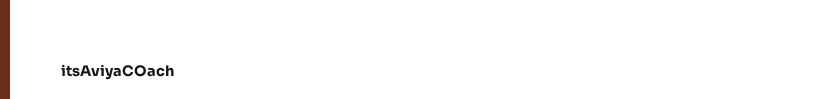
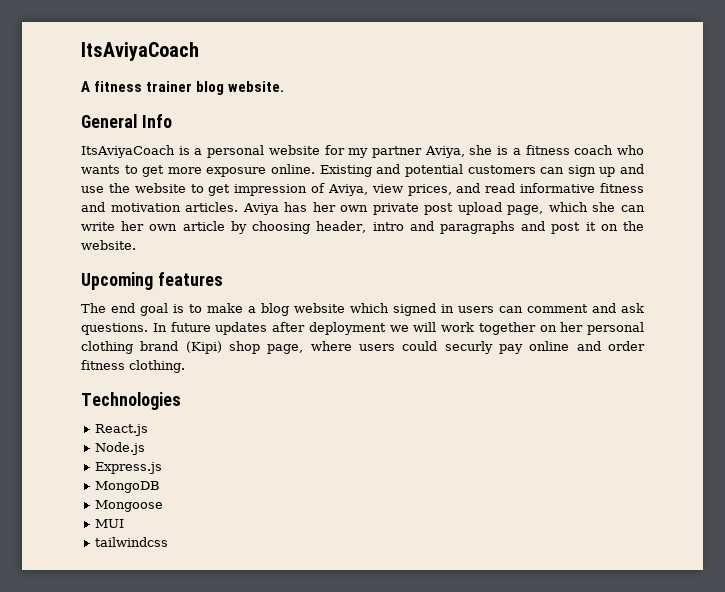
[61,64,174,80] itsAviyaCOach -> [81,42,199,61] [81,81,285,95] [81,114,172,128] [81,145,644,158] [81,164,645,177] [81,183,644,196] [81,202,646,215] [81,221,644,234] [81,240,136,250] [81,272,223,290] [81,303,644,316] [81,322,644,335] [81,341,645,354] [81,360,185,373] [81,392,181,410] [94,424,148,436] [94,442,145,455] [94,462,162,474] [94,481,160,493] [94,500,163,512] [94,519,124,528] [94,537,168,547] ItsAviyaCoach // A fitness trainer blog website. // General Info // ItsAviyaCoach is a personal website for my partner Aviya, she is a fitness coach who wants to get more exposure online. Existing and potential customers can sign up and use the website to get impression of Aviya, view prices, and read informative fitness and motivation articles. Aviya has her own private post upload page, which she can write her own article by choosing header, intro and paragraphs and post it on the website. // Upcoming features // The end goal is to make a blog website which signed in users can comment and ask questions. In future updates after deployment we will work together on her personal clothing brand (Kipi) shop page, where users could securly pay online and order fitness clothing. // Technologies // React.js // Node.js // Express.js // MongoDB // Mongoose // MUI // tailwindcss

